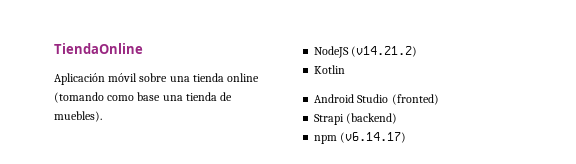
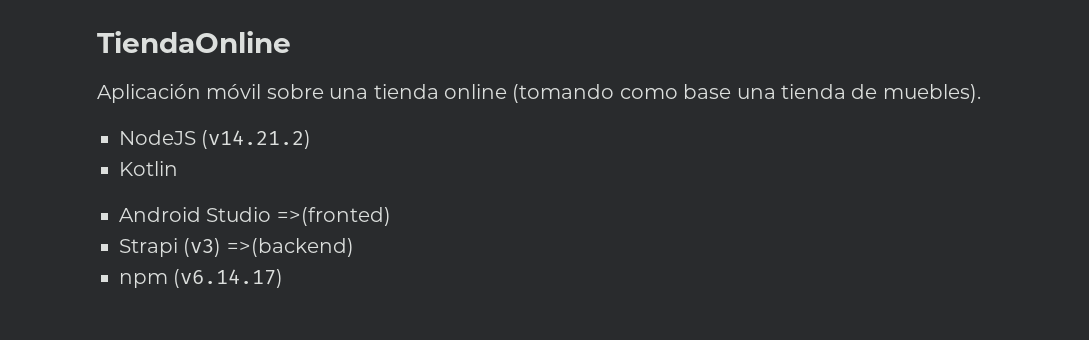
[391,94,439,105] (fronted) -> [276,207,391,226] =>(fronted)
[346,113,398,124] (backend) -> [183,238,354,257] (v3) =>(backend)

